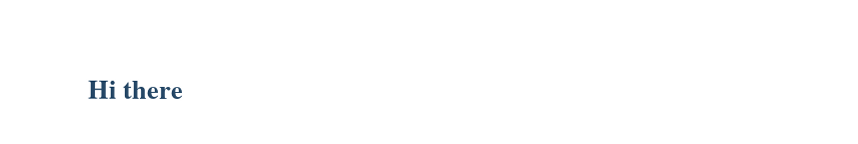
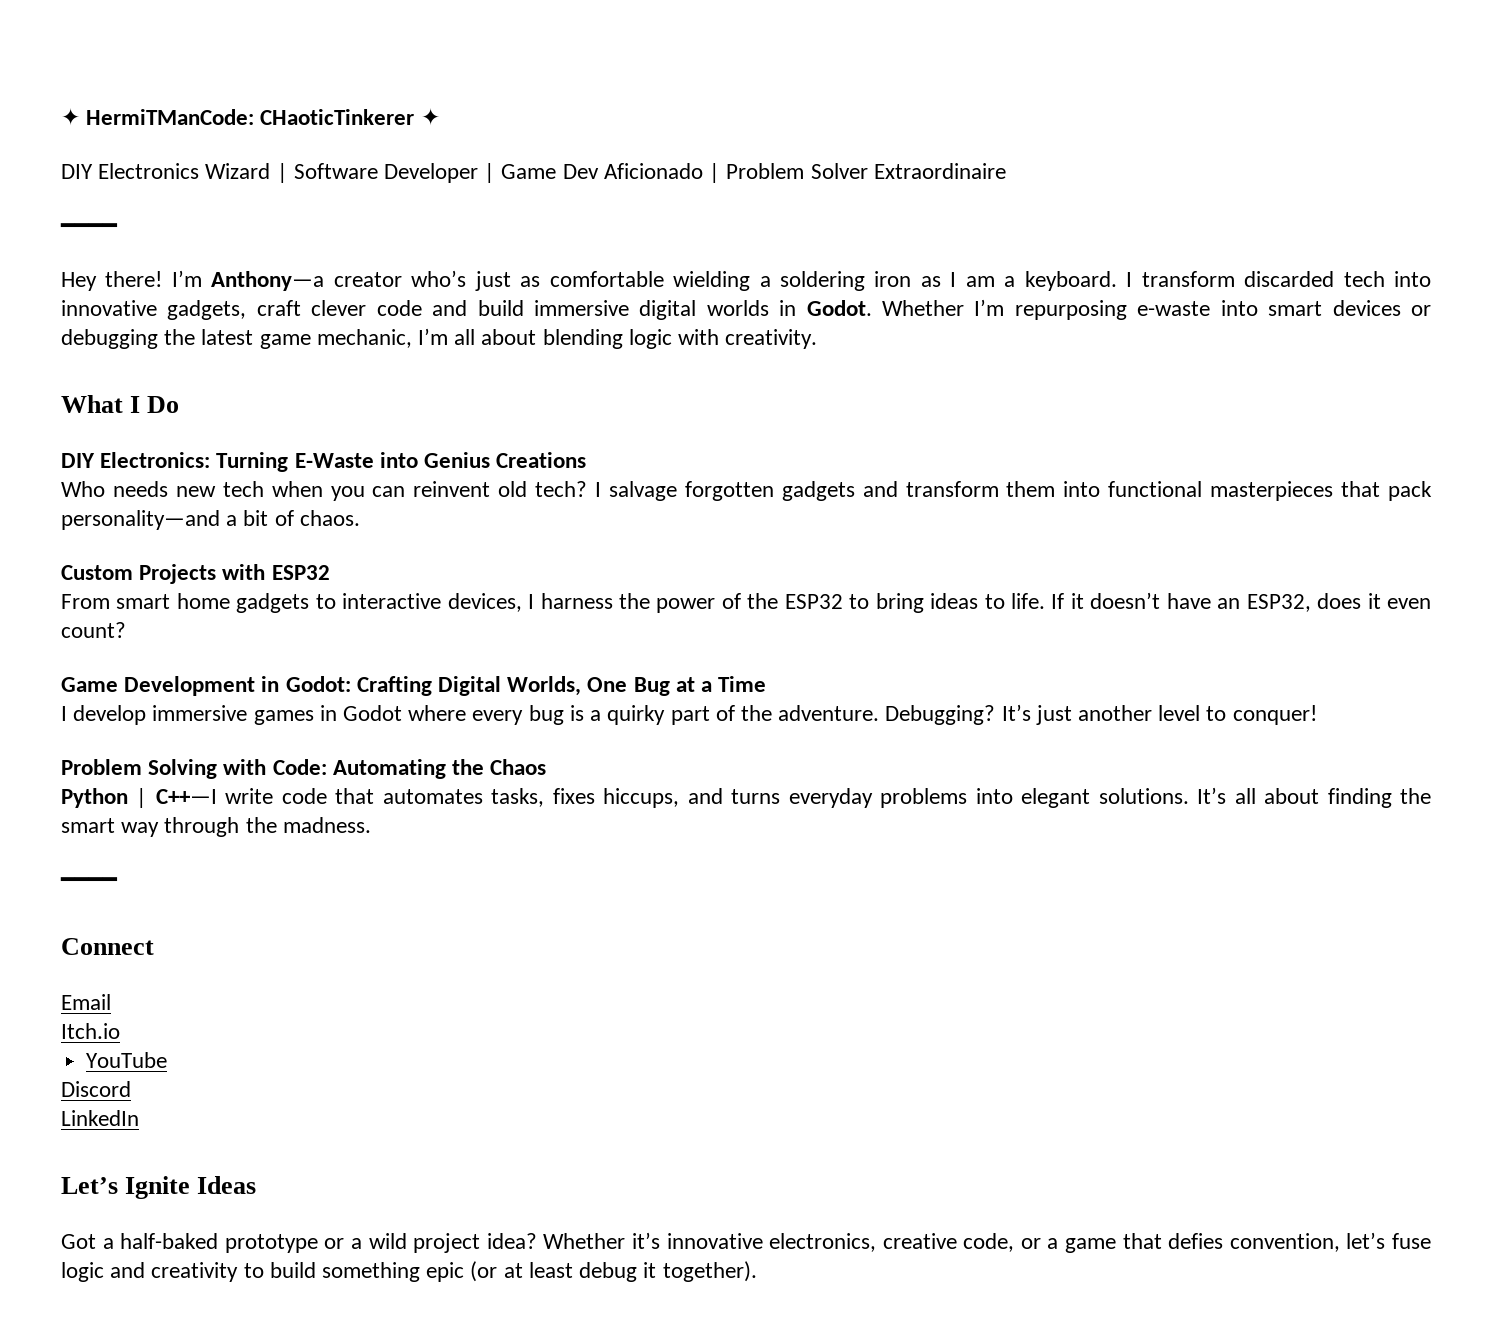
[87,80,184,100] Hi there -> [61,107,440,126] [61,163,1006,183] [60,223,118,233] [61,270,1432,291] [61,299,1432,320] [61,328,818,349] [61,395,180,413] [61,452,587,472] [61,481,1433,501] [61,510,360,530] [61,564,330,584] [61,592,1431,613] [61,622,126,638] [61,676,767,696] [61,704,1317,725] [61,759,547,779] [61,787,1431,808] [61,817,371,837] [60,877,118,887] [61,938,154,955] [61,994,111,1010] [61,1023,120,1039] [86,1052,168,1068] [61,1081,131,1097] [61,1110,139,1126] [61,1176,257,1199] [61,1232,1431,1253] [61,1261,757,1282] ✦ HermiTManCode: CHaoticTinkerer ✦ // DIY Electronics Wizard | Software Developer | Game Dev Aficionado | Problem Solver Extraordinaire // ━━━━ // Hey there! I’m Anthony—a creator who’s just as comfortable wielding a soldering iron as I am a keyboard. I transform discarded tech into innovative gadgets, craft clever code and build immersive digital worlds in Godot. Whether I’m repurposing e-waste into smart devices or debugging the latest game mechanic, I’m all about blending logic with creativity. // What I Do // DIY Electronics: Turning E-Waste into Genius Creations // Who needs new tech when you can reinvent old tech? I salvage forgotten gadgets and transform them into functional masterpieces that pack personality—and a bit of chaos. // Custom Projects with ESP32 // From smart home gadgets to interactive devices, I harness the power of the ESP32 to bring ideas to life. If it doesn’t have an ESP32, does it even count? // Game Development in Godot: Crafting Digital Worlds, One Bug at a Time // I develop immersive games in Godot where every bug is a quirky part of the adventure. Debugging? It’s just another level to conquer! // Problem Solving with Code: Automating the Chaos // Python | C++—I write code that automates tasks, fixes hiccups, and turns everyday problems into elegant solutions. It’s all about finding the smart way through the madness. // ━━━━ // Connect // Email // Itch.io // YouTube // Discord // LinkedIn // Let’s Ignite Ideas // Got a half-baked prototype or a wild project idea? Whether it’s innovative electronics, creative code, or a game that defies convention, let’s fuse logic and creativity to build something epic (or at least debug it together).

